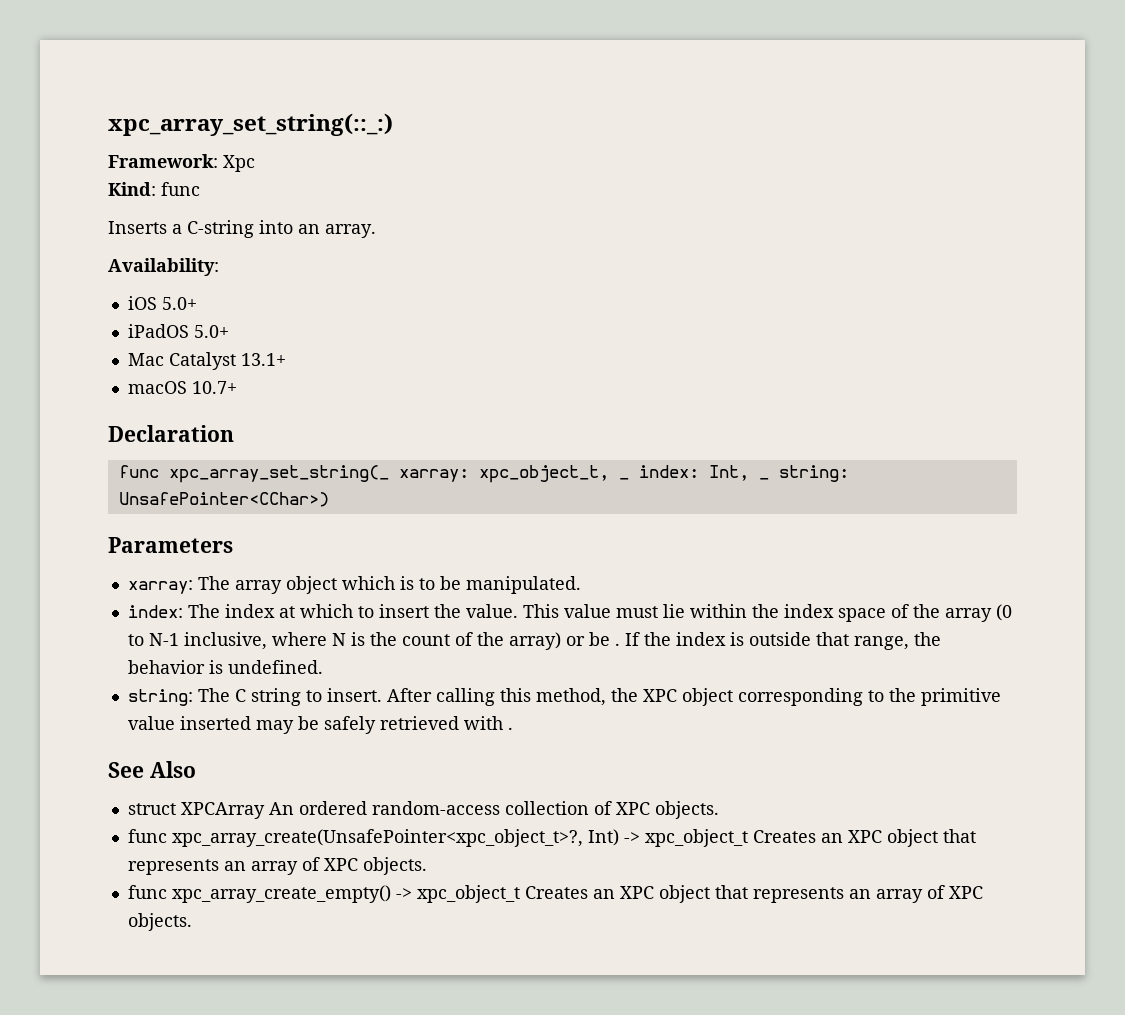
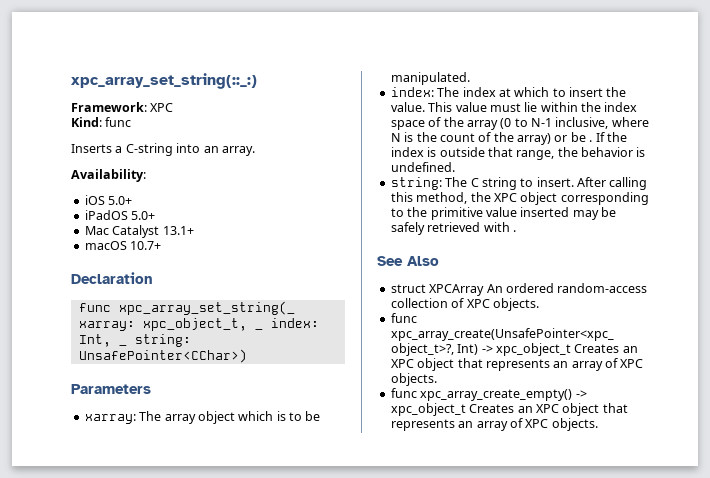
[223,155,255,172] Xpc -> [150,103,174,112] XPC

